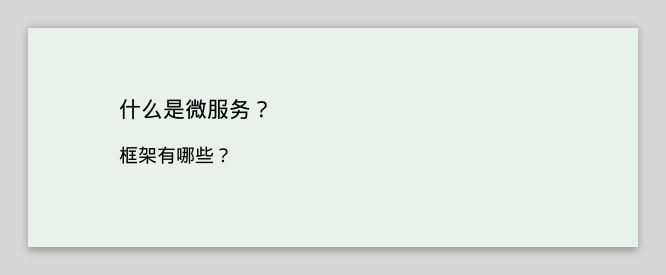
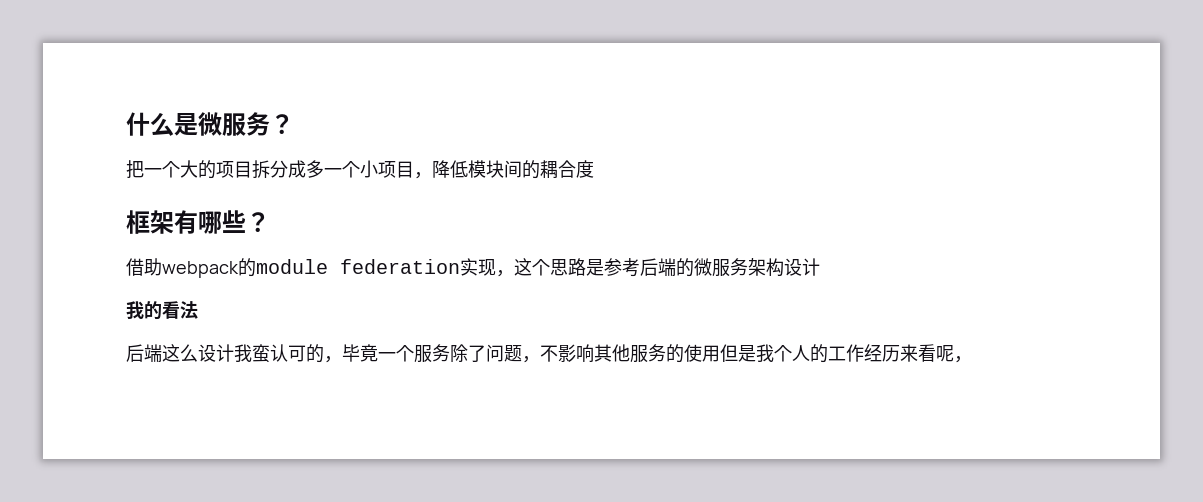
[119,146,233,164] 框架有哪些？ -> [126,160,594,179] [126,210,270,234] [126,258,820,278] [126,301,198,320] [126,344,972,363] 把一个大的项目拆分成多一个小项目，降低模块间的耦合度 // 框架有哪些？ // 借助webpack的module federation实现，这个思路是参考后端的微服务架构设计 // 我的看法 // 后端这么设计我蛮认可的，毕竟一个服务除了问题，不影响其他服务的使用但是我个人的工作经历来看呢，

